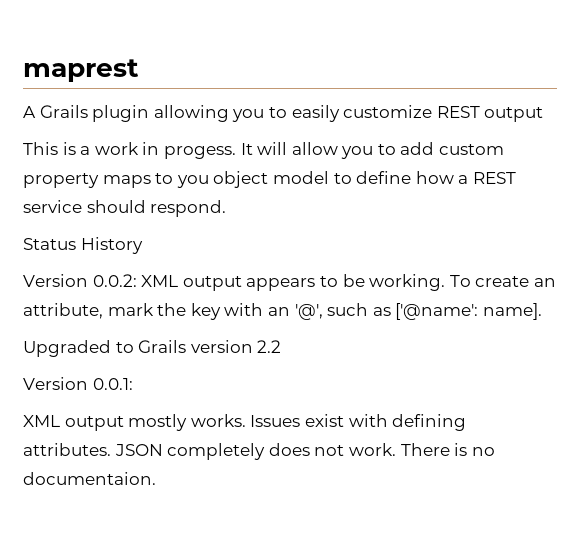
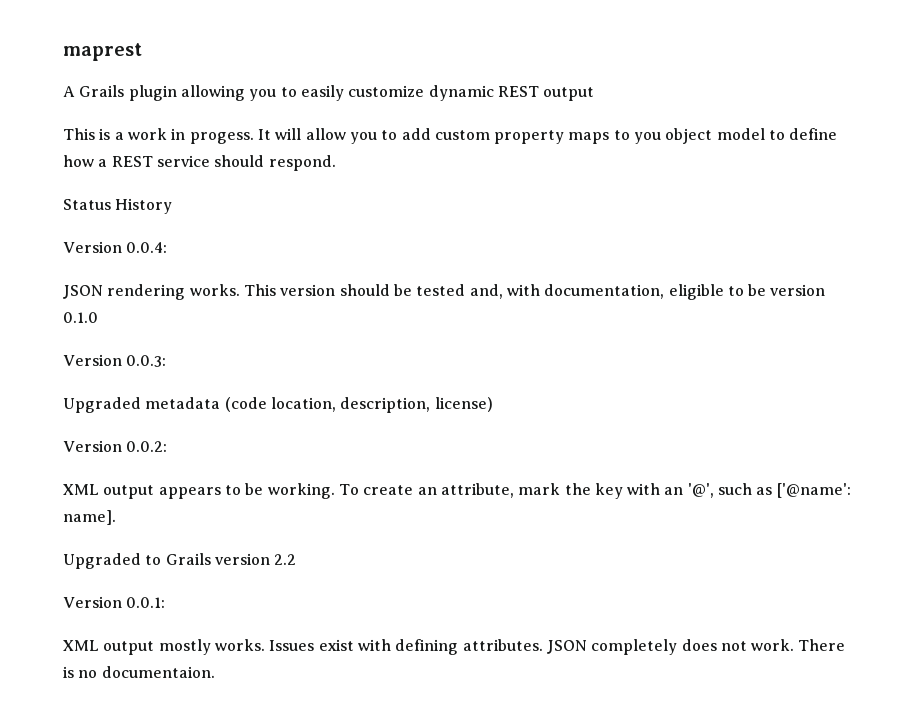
(433, 111) none -> [428,85,494,101] dynamic
(143, 245) none -> [63,241,168,253] [63,284,826,300] [63,312,98,323] [63,354,167,367] [63,397,493,413] // Version 0.0.4: // JSON rendering works. This version should be tested and, with documentation, eligible to be version 0.1.0 // Version 0.0.3: // Upgraded metadata (code location, description, license)
(137, 280) none -> (168, 446) //

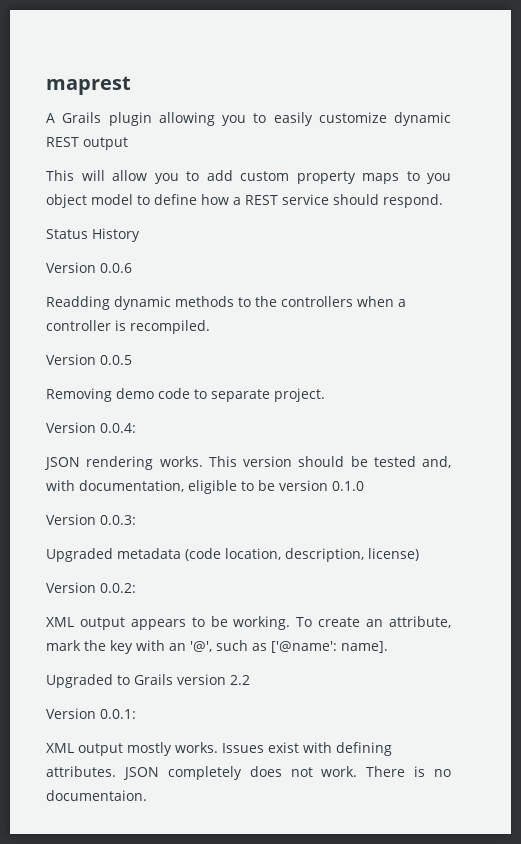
[99,128,271,144] is a work in progess. It -> (74, 175) none
(173, 206) none -> [46,262,132,273] [46,296,406,310] [46,320,210,334] [46,354,132,365] [46,388,325,402] // Version 0.0.6 // Readding dynamic methods to the controllers when a controller is recompiled. // Version 0.0.5 // Removing demo code to separate project.

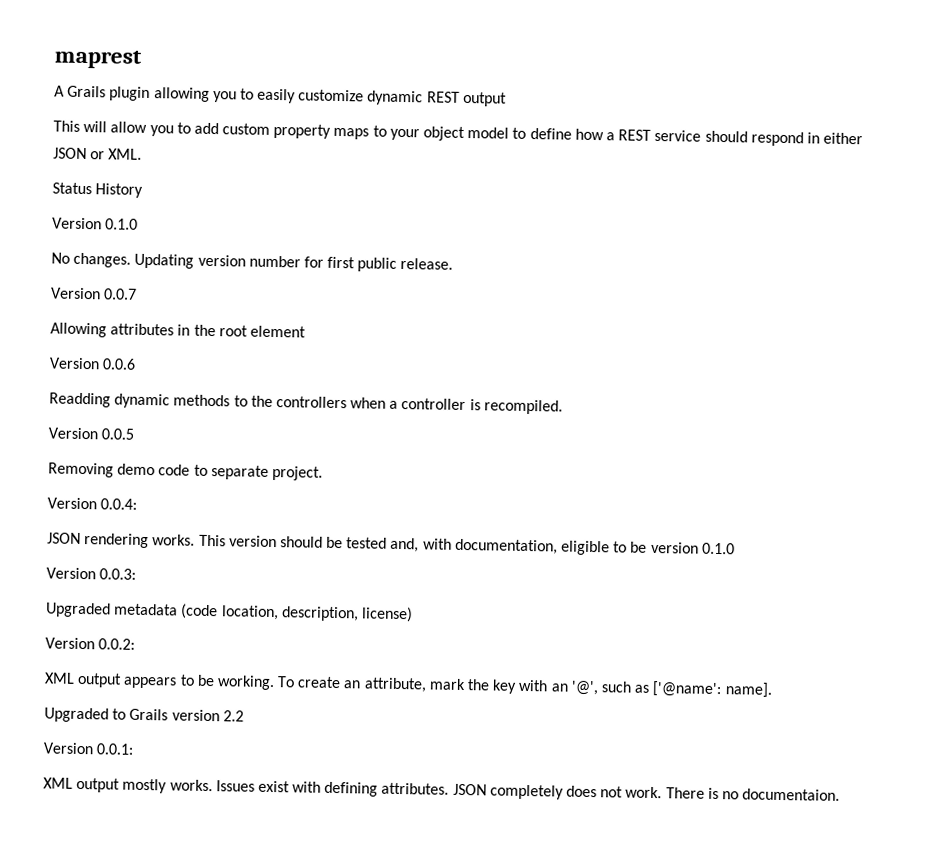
[427,173,451,184] you -> [389,128,420,141] your
[383,194,443,208] [46,228,140,242] respond. // Status History -> [750,131,864,147] [53,147,143,160] [52,182,144,198] [52,217,139,230] [51,252,454,272] [50,287,138,300] [50,322,306,338] respond in either JSON or XML. // Status History // Version 0.1.0 // No changes. Updating version number for first public release. // Version 0.0.7 // Allowing attributes in the root element

